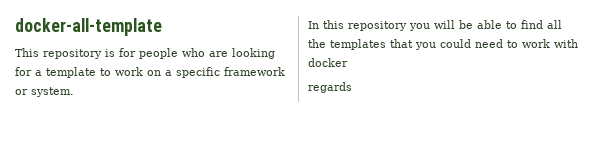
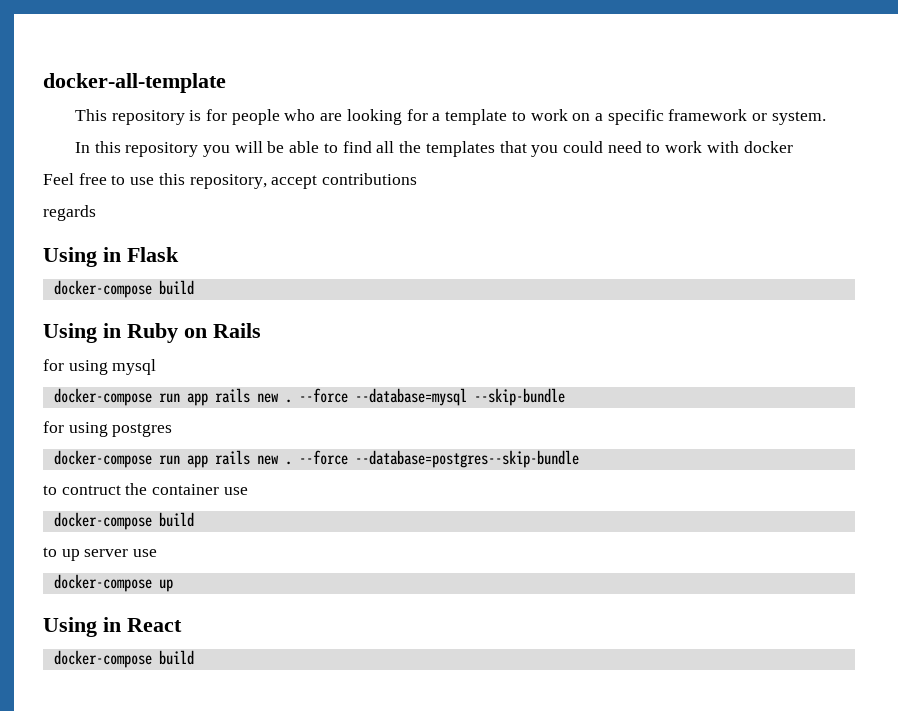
[308,82,352,93] regards -> [43,173,418,189] [43,205,96,221] [43,247,179,267] [53,280,194,298] [43,323,261,343] [43,359,157,375] [53,388,565,406] [43,421,173,437] [53,450,579,468] [43,483,248,495] [53,512,194,530] [43,547,158,561] [53,574,173,592] [43,617,182,637] [53,650,194,668] Feel free to use this repository, accept contributions // regards // Using in Flask // docker-compose build // Using in Ruby on Rails // for using mysql // docker-compose run app rails new . --force --database=mysql --skip-bundle // for using postgres // docker-compose run app rails new . --force --database=postgres--skip-bundle // to contruct the container use // docker-compose build // to up server use // docker-compose up // Using in React // docker-compose build

